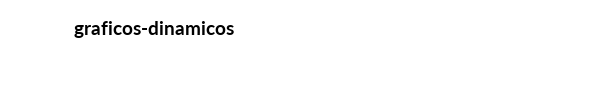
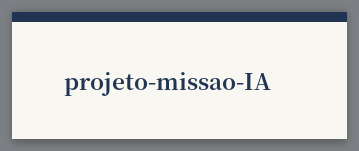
[74,21,234,38] graficos-dinamicos -> [64,72,271,96] projeto-missao-IA

